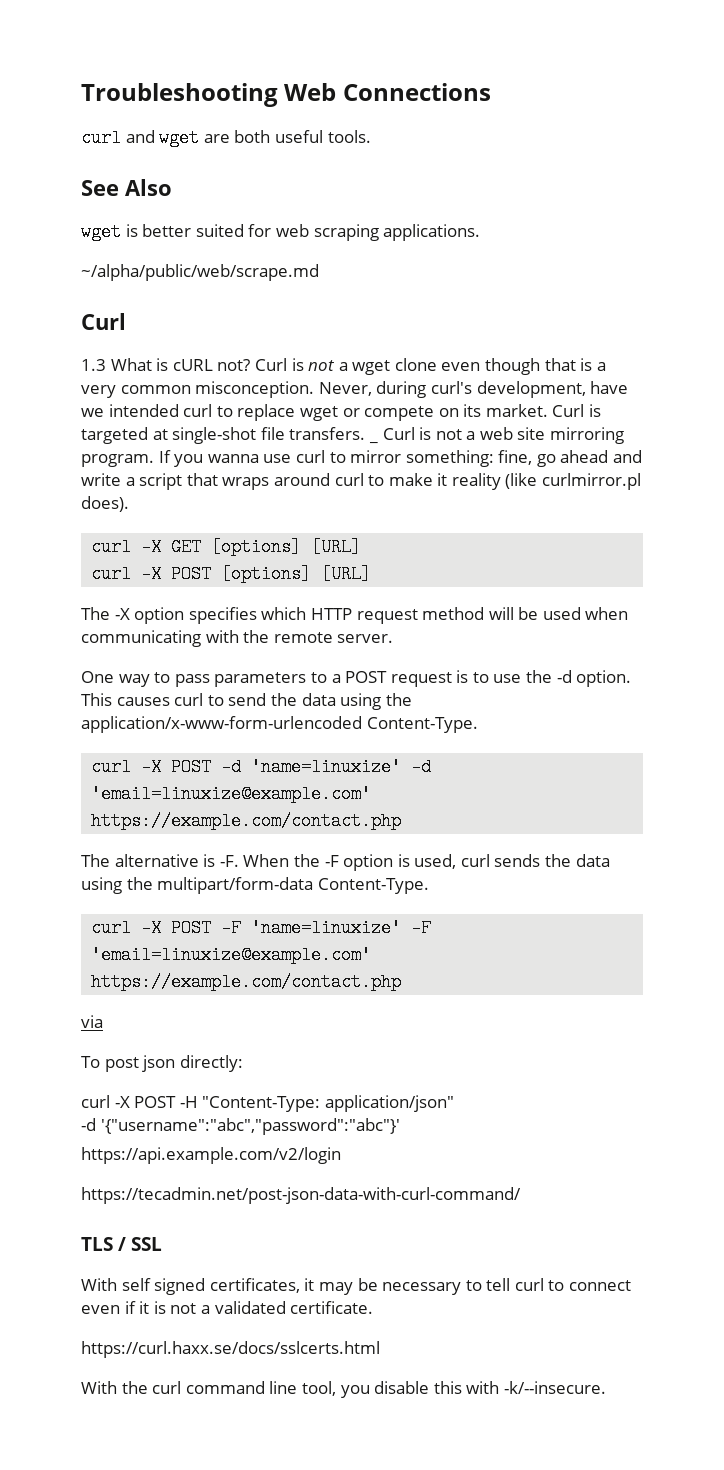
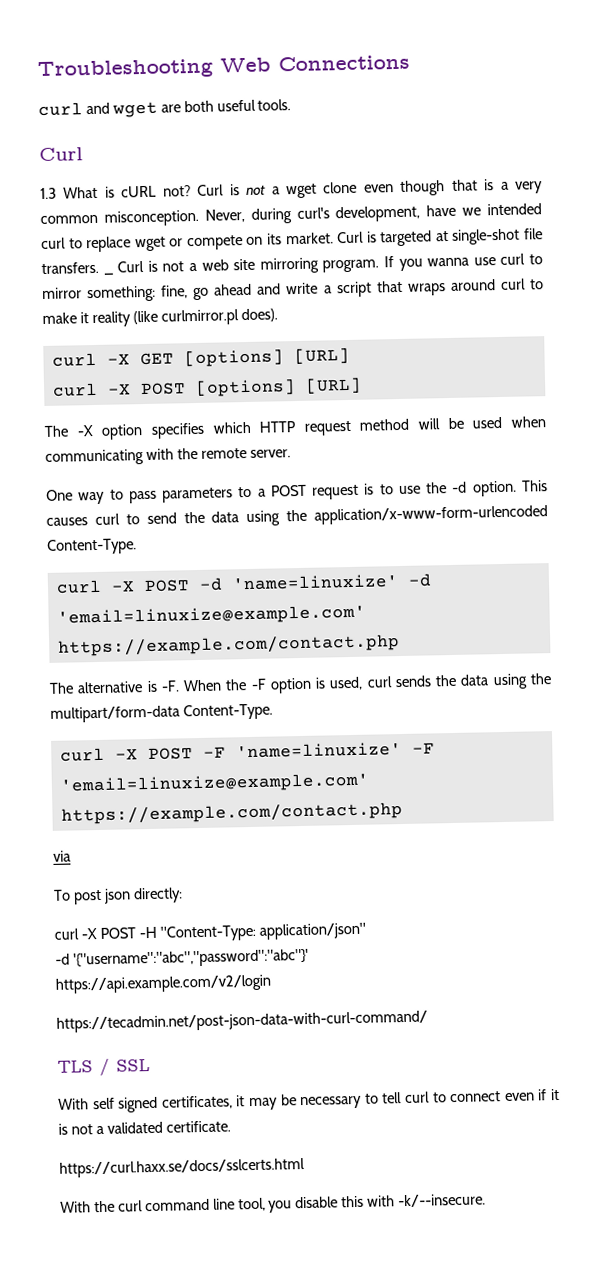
[81,179,172,196] [81,223,481,241] [81,264,319,281] // See Also // wget is better suited for web scraping applications. // ~/alpha/public/web/scrape.md -> (292, 105) none

